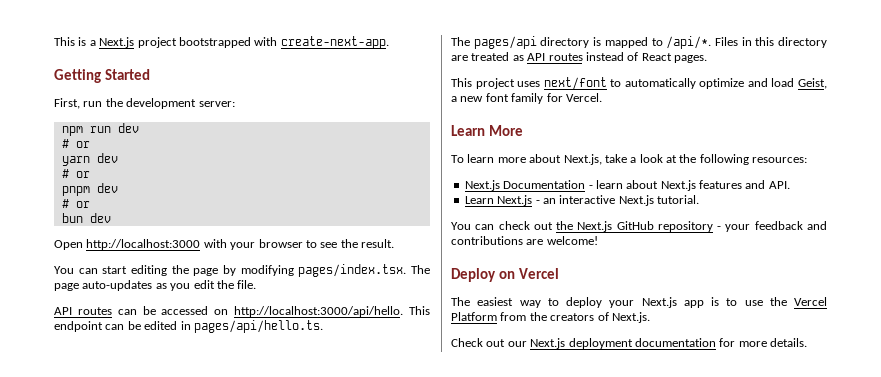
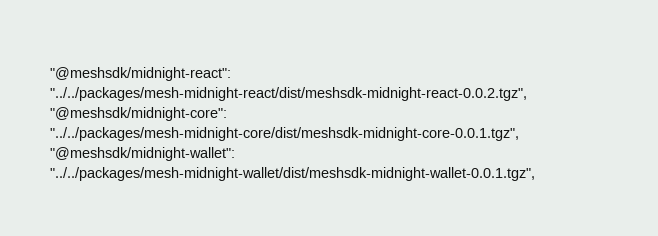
[54,36,389,49] [54,69,150,83] [54,98,235,109] [61,123,139,136] [61,139,90,148] [61,153,118,166] [61,169,90,178] [61,183,118,196] [61,199,90,208] [61,213,111,223] [54,239,394,250] [54,264,430,277] [54,280,257,291] [54,306,430,317] [54,320,323,333] [451,36,827,49] [451,52,707,63] [451,77,827,90] [451,93,602,104] [451,125,523,136] [451,154,808,165] [464,180,790,191] [464,195,699,206] [451,221,827,232] [451,236,598,245] [451,268,559,282] [451,297,827,308] [451,312,650,323] [451,338,807,349] This is a Next.js project bootstrapped with create-next-app. // Getting Started // First, run the development server: // npm run dev // # or // yarn dev // # or // pnpm dev // # or // bun dev // Open http://localhost:3000 with your browser to see the result. // You can start editing the page by modifying pages/index.tsx. The page auto-updates as you edit the file. // API routes can be accessed on http://localhost:3000/api/hello. This endpoint can be edited in pages/api/hello.ts. // The pages/api directory is mapped to /api/*. Files in this directory are treated as API routes instead of React pages. // This project uses next/font to automatically optimize and load Geist, a new font family for Vercel. // Learn More // To learn more about Next.js, take a look at the following resources: // Next.js Documentation - learn about Next.js features and API. // Learn Next.js - an interactive Next.js tutorial. // You can check out the Next.js GitHub repository - your feedback and contributions are welcome! // Deploy on Vercel // The easiest way to deploy your Next.js app is to use the Vercel Platform from the creators of Next.js. // Check out our Next.js deployment documentation for more details. -> [50,67,231,81] [50,87,527,101] [50,107,227,121] [50,127,519,141] [50,147,235,161] [50,167,535,181] "@meshsdk/midnight-react": "../../packages/mesh-midnight-react/dist/meshsdk-midnight-react-0.0.2.tgz", "@meshsdk/midnight-core": "../../packages/mesh-midnight-core/dist/meshsdk-midnight-core-0.0.1.tgz", "@meshsdk/midnight-wallet": "../../packages/mesh-midnight-wallet/dist/meshsdk-midnight-wallet-0.0.1.tgz",

